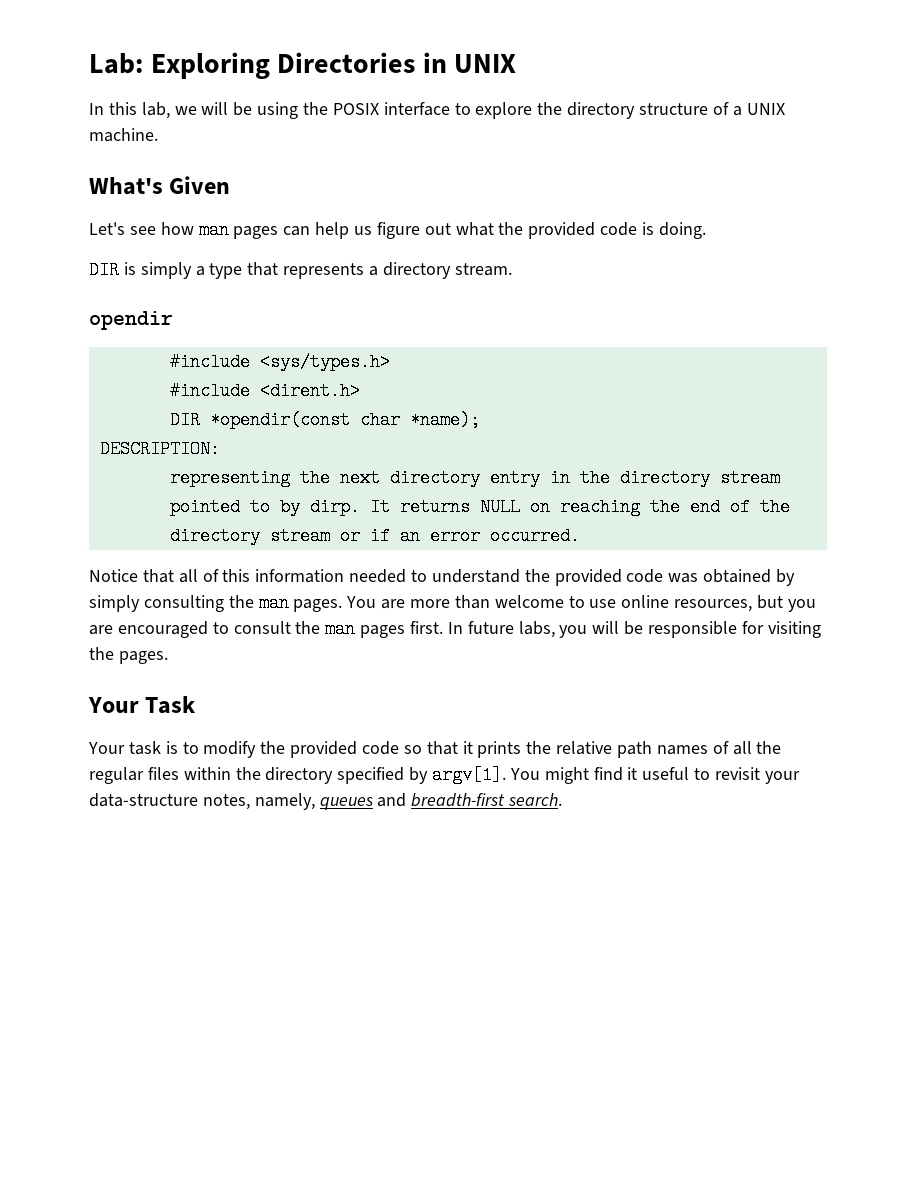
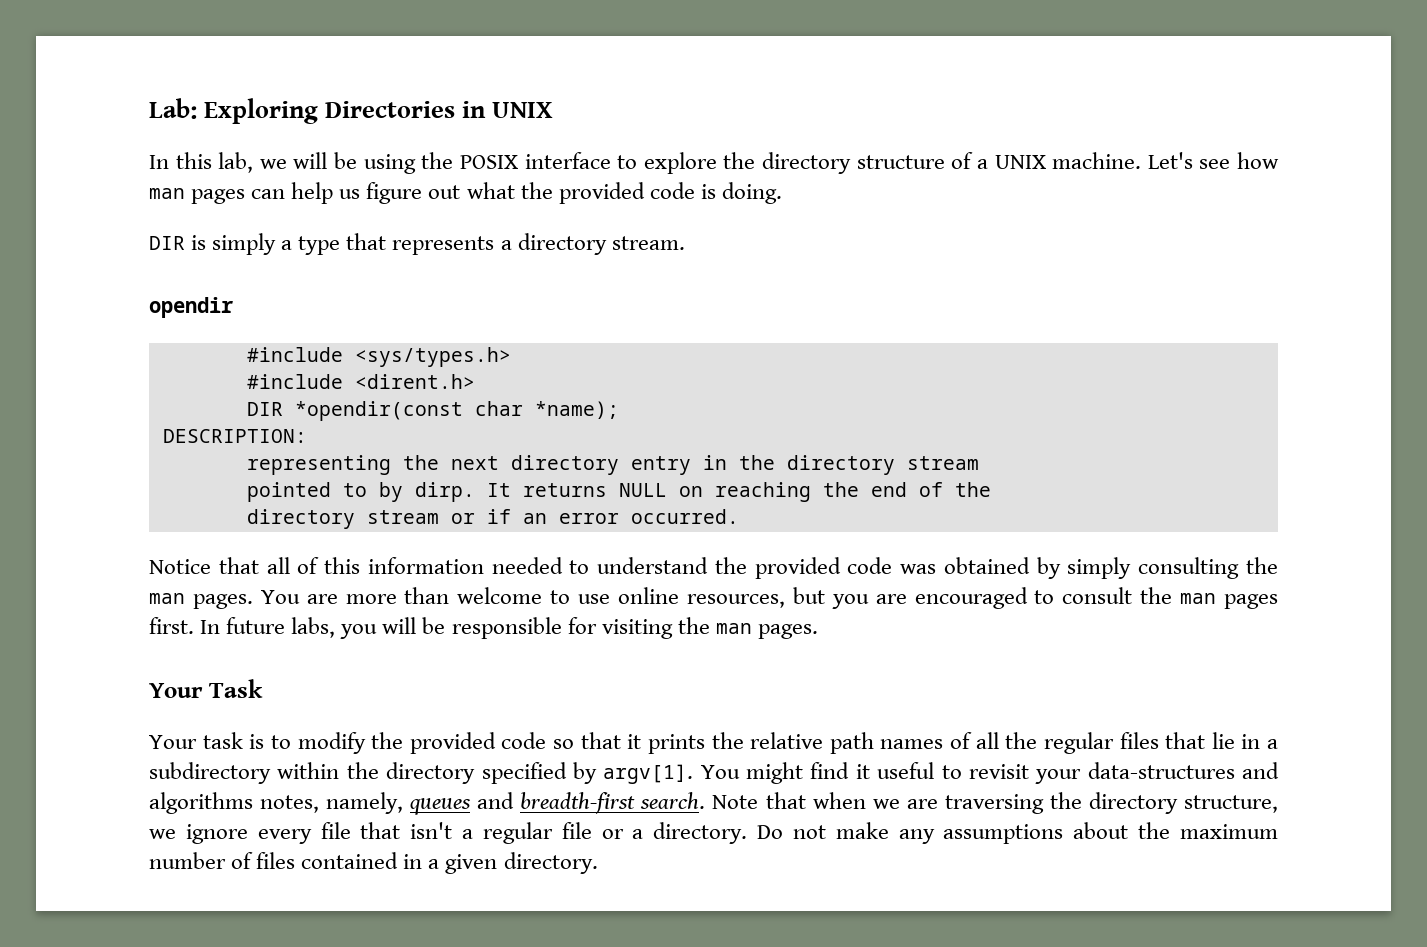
[89,176,231,195] // What's Given // -> (1142, 160) none
(114, 653) none -> [715,623,752,634] man
(179, 773) none -> [1165,732,1278,749] [149,762,271,784] that lie in a subdirectory
[89,793,198,807] data-structure -> [1087,762,1279,779] [149,792,253,814] data-structures and algorithms
(563, 799) none -> [712,792,1279,814] [149,822,1279,844] [149,852,598,874] Note that when we are traversing the directory structure, we ignore every file that isn't a regular file or a directory. Do not make any assumptions about the maximum number of files contained in a given directory.

